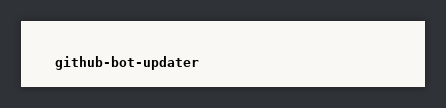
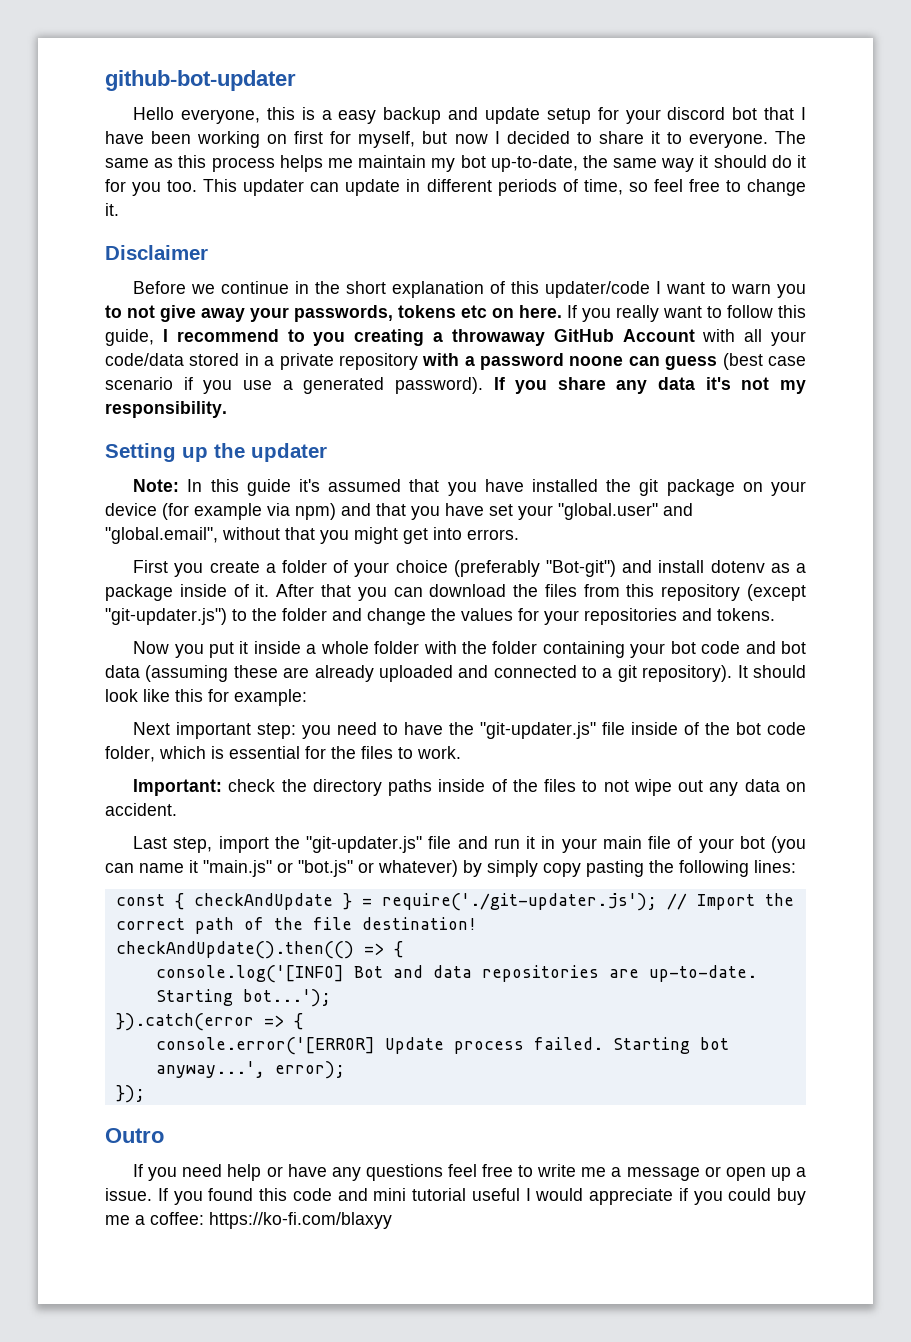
(199, 63) none -> [133,107,806,124] [105,131,806,148] [105,155,806,172] [105,179,806,196] [105,203,119,216] [105,245,208,260] [133,281,806,298] [105,305,806,322] [105,329,807,346] [105,353,806,370] [105,377,806,394] [105,401,227,418] [105,443,327,462] [133,479,807,496] [105,503,693,520] [105,527,519,544] [133,560,807,577] [105,584,807,601] [105,608,775,625] [133,641,807,658] [105,665,806,682] [105,689,307,706] [133,722,806,739] [105,746,461,762] [133,779,806,796] [105,803,177,816] [133,836,807,853] [105,860,796,877] [115,893,794,911] [115,917,477,934] [115,941,403,959] [155,965,757,983] [155,989,331,1007] [115,1013,303,1031] [155,1037,729,1055] [155,1061,345,1079] [115,1085,145,1103] [105,1128,164,1143] [133,1164,806,1181] [105,1188,806,1205] [105,1212,392,1229] // Hello everyone, this is a easy backup and update setup for your discord bot that I have been working on first for myself, but now I decided to share it to everyone. The same as this process helps me maintain my bot up-to-date, the same way it should do it for you too. This updater can update in different periods of time, so feel free to change it. // Disclaimer // Before we continue in the short explanation of this updater/code I want to warn you to not give away your passwords, tokens etc on here. If you really want to follow this guide, I recommend to you creating a throwaway GitHub Account with all your code/data stored in a private repository with a password noone can guess (best case scenario if you use a generated password). If you share any data it's not my responsibility. // Setting up the updater // Note: In this guide it's assumed that you have installed the git package on your device (for example via npm) and that you have set your "global.user" and "global.email", without that you might get into errors. // First you create a folder of your choice (preferably "Bot-git") and install dotenv as a package inside of it. After that you can download the files from this repository (except "git-updater.js") to the folder and change the values for your repositories and tokens. // Now you put it inside a whole folder with the folder containing your bot code and bot data (assuming these are already uploaded and connected to a git repository). It should look like this for example: // Next important step: you need to have the "git-updater.js" file inside of the bot code folder, which is essential for the files to work. // Important: check the directory paths inside of the files to not wipe out any data on accident. // Last step, import the "git-updater.js" file and run it in your main file of your bot (you can name it "main.js" or "bot.js" or whatever) by simply copy pasting the following lines: // const { checkAndUpdate } = require('./git-updater.js'); // Import the correct path of the file destination! // checkAndUpdate().then(() => { // console.log('[INFO] Bot and data repositories are up-to-date. Starting bot...'); // }).catch(error => { // console.error('[ERROR] Update process failed. Starting bot anyway...', error); // }); // Outro // If you need help or have any questions feel free to write me a message or open up a issue. If you found this code and mini tutorial useful I would appreciate if you could buy me a coffee: https://ko-fi.com/blaxyy

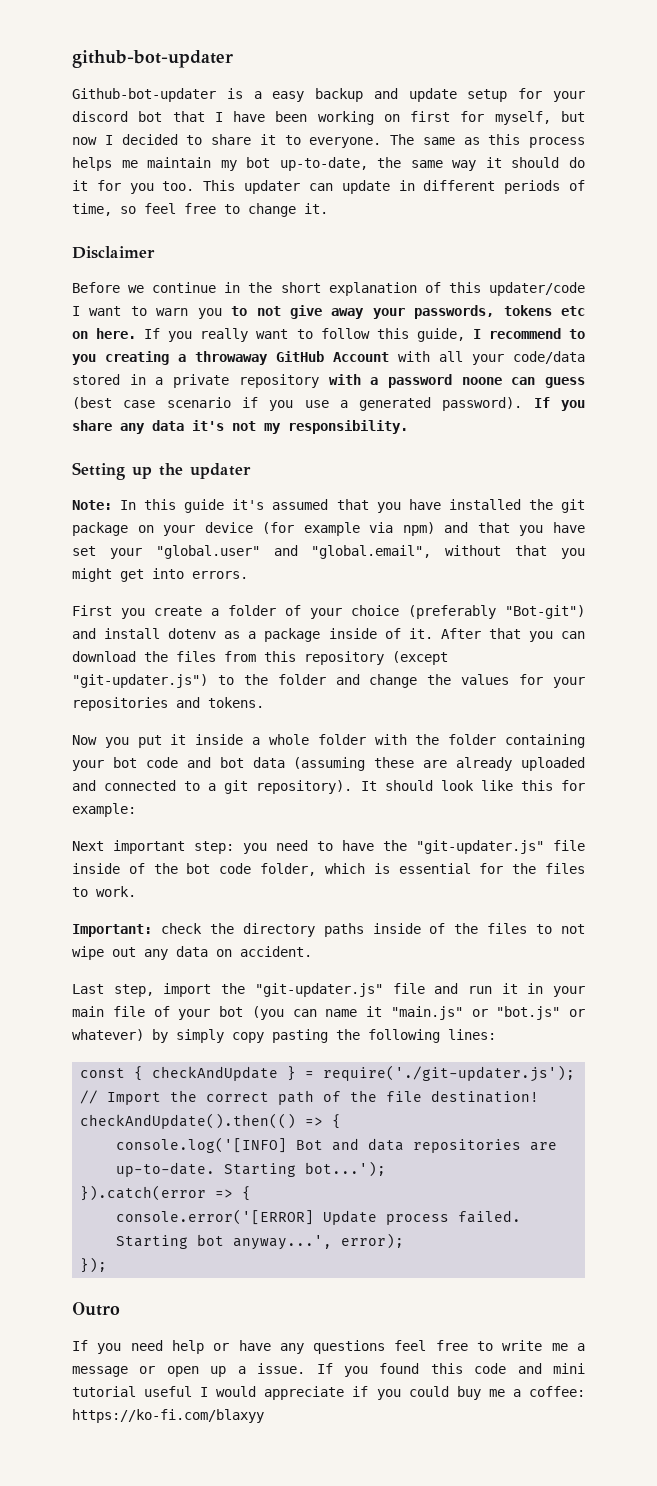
[133,107,295,124] Hello everyone, this -> [72,88,216,102] Github-bot-updater

